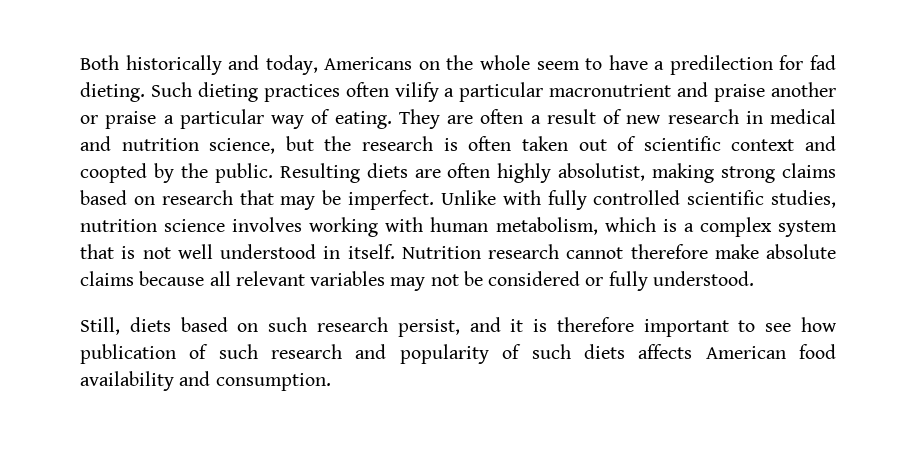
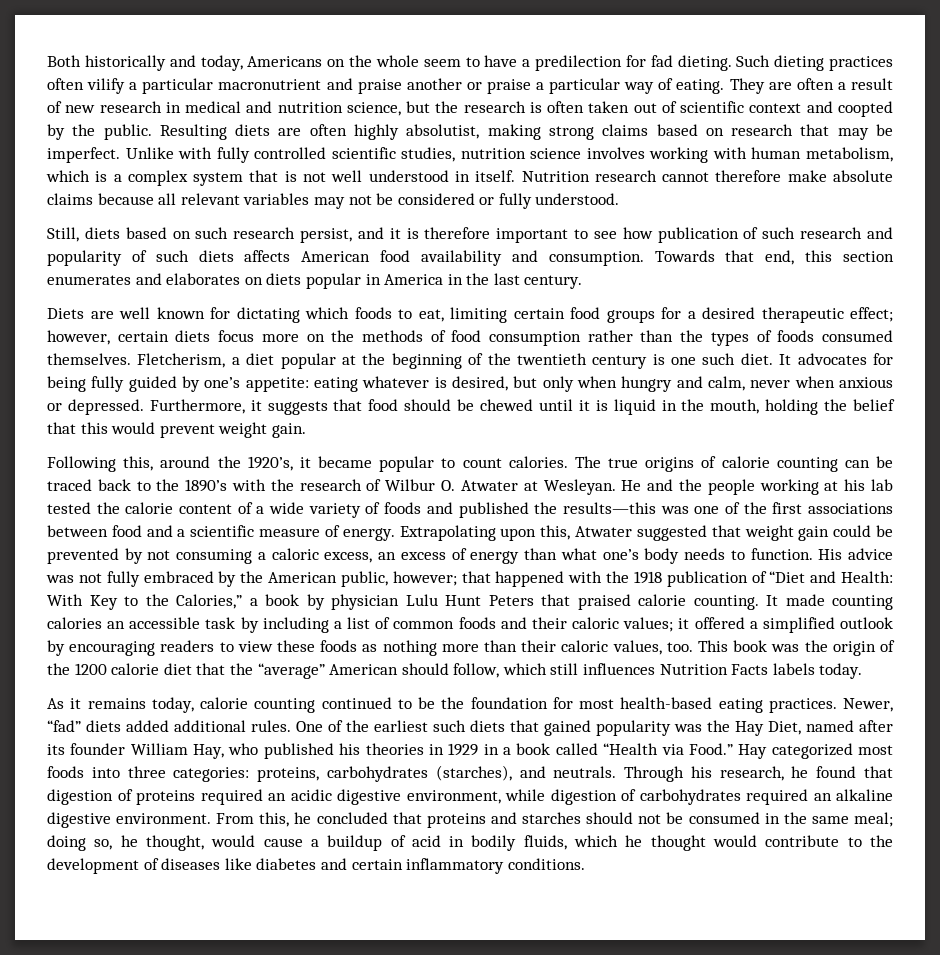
(331, 382) none -> [654,250,895,265] [47,273,583,289] [47,307,893,323] [47,330,894,346] [47,353,894,369] [47,376,894,392] [47,399,896,415] [47,422,306,438] [47,456,893,472] [47,479,894,495] [47,502,894,518] [47,525,894,541] [47,548,893,564] [46,571,894,587] [47,594,893,610] [47,617,893,633] [47,640,896,656] [47,663,863,679] [47,697,893,713] [47,720,893,736] [47,743,893,759] [47,765,894,782] [47,789,893,805] [47,812,894,828] [47,835,893,851] [47,858,585,874] Towards that end, this section enumerates and elaborates on diets popular in America in the last century. // Diets are well known for dictating which foods to eat, limiting certain food groups for a desired therapeutic effect; however, certain diets focus more on the methods of food consumption rather than the types of foods consumed themselves. Fletcherism, a diet popular at the beginning of the twentieth century is one such diet. It advocates for being fully guided by one’s appetite: eating whatever is desired, but only when hungry and calm, never when anxious or depressed. Furthermore, it suggests that food should be chewed until it is liquid in the mouth, holding the belief that this would prevent weight gain. // Following this, around the 1920’s, it became popular to count calories. The true origins of calorie counting can be traced back to the 1890’s with the research of Wilbur O. Atwater at Wesleyan. He and the people working at his lab tested the calorie content of a wide variety of foods and published the results—this was one of the first associations between food and a scientific measure of energy. Extrapolating upon this, Atwater suggested that weight gain could be prevented by not consuming a caloric excess, an excess of energy than what one’s body needs to function. His advice was not fully embraced by the American public, however; that happened with the 1918 publication of “Diet and Health: With Key to the Calories,” a book by physician Lulu Hunt Peters that praised calorie counting. It made counting calories an accessible task by including a list of common foods and their caloric values; it offered a simplified outlook by encouraging readers to view these foods as nothing more than their caloric values, too. This book was the origin of the 1200 calorie diet that the “average” American should follow, which still influences Nutrition Facts labels today. // As it remains today, calorie counting continued to be the foundation for most health-based eating practices. Newer, “fad” diets added additional rules. One of the earliest such diets that gained popularity was the Hay Diet, named after its founder William Hay, who published his theories in 1929 in a book called “Health via Food.” Hay categorized most foods into three categories: proteins, carbohydrates (starches), and neutrals. Through his research, he found that digestion of proteins required an acidic digestive environment, while digestion of carbohydrates required an alkaline digestive environment. From this, he concluded that proteins and starches should not be consumed in the same meal; doing so, he thought, would cause a buildup of acid in bodily fluids, which he thought would contribute to the development of diseases like diabetes and certain inflammatory conditions.

